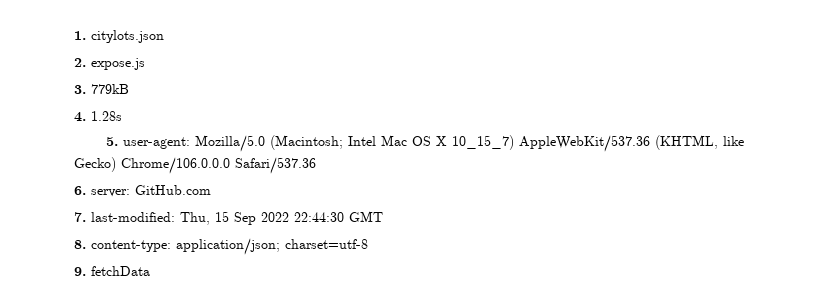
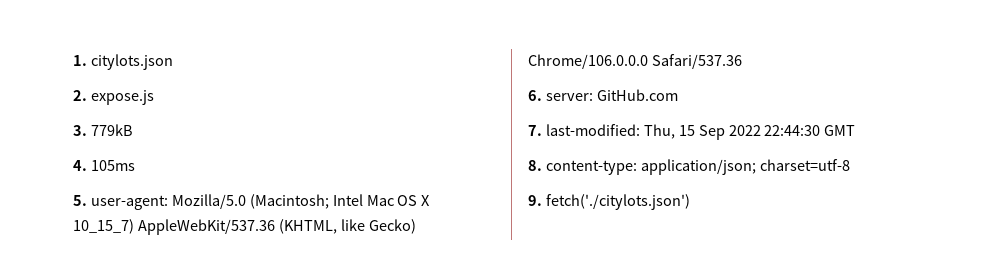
[91,111,122,121] 1.28s -> [90,160,135,171] 105ms
[91,266,150,276] fetchData -> [545,194,690,210] fetch('./citylots.json')

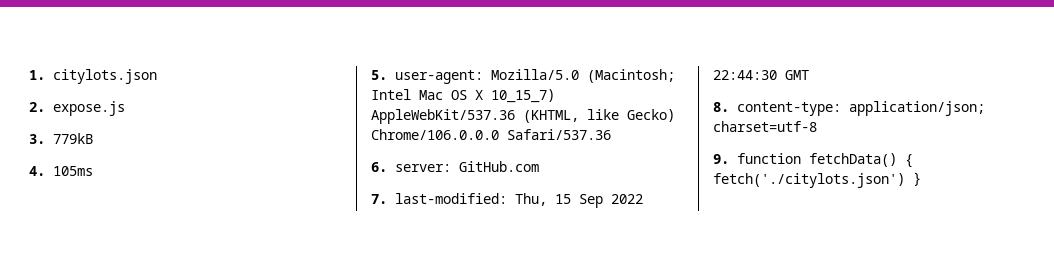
[545,194,690,210] fetch('./citylots.json') -> [737,153,913,168] [713,172,921,188] function fetchData() { fetch('./citylots.json') }

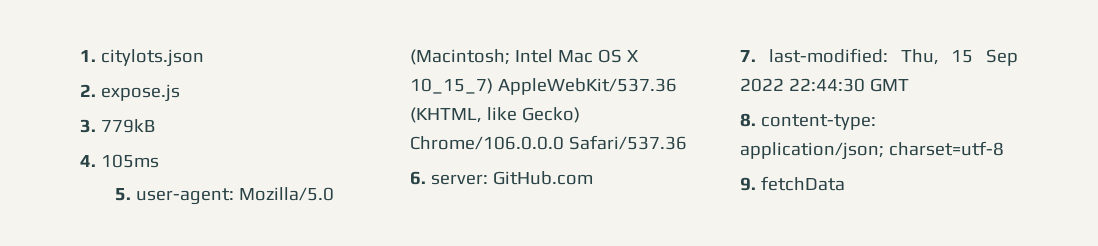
[737,153,913,168] [713,172,921,188] function fetchData() { fetch('./citylots.json') } -> [760,176,845,191] fetchData

